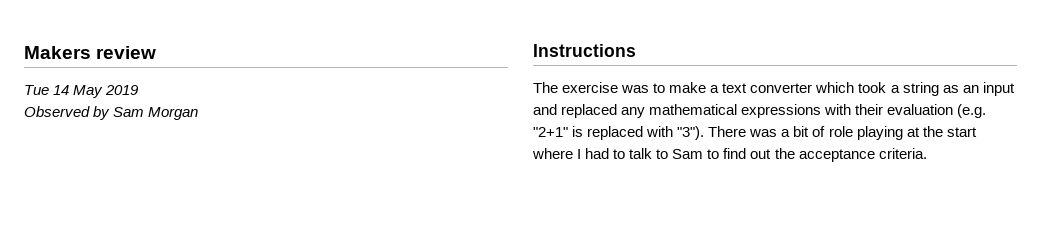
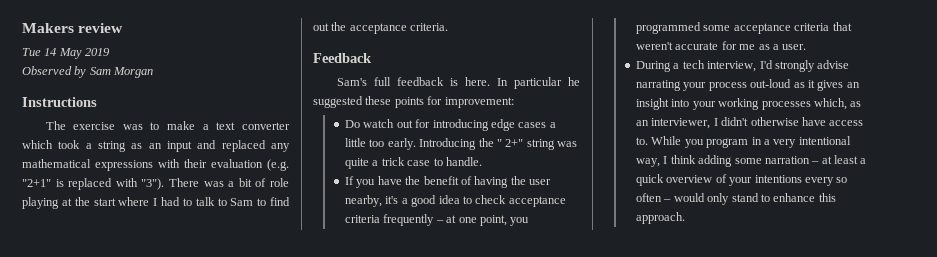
(927, 153) none -> [313,53,372,63] [336,77,580,89] [313,96,514,108] [345,119,556,131] [345,138,578,150] [345,157,482,169] [345,176,552,188] [345,195,566,207] [345,214,530,226] [636,22,852,34] [636,41,807,50] [636,60,850,72] [636,79,860,91] [636,98,862,110] [636,117,864,129] [636,136,851,148] [636,155,867,167] [636,174,848,186] [636,193,836,205] [636,212,686,224] // Feedback // Sam's full feedback is here. In particular he suggested these points for improvement: // Do watch out for introducing edge cases a little too early. Introducing the " 2+" string was quite a trick case to handle. // If you have the benefit of having the user nearby, it's a good idea to check acceptance criteria frequently – at one point, you programmed some acceptance criteria that weren't accurate for me as a user. // During a tech interview, I'd strongly advise narrating your process out-loud as it gives an insight into your working processes which, as an interviewer, I didn't otherwise have access to. While you program in a very intentional way, I think adding some narration – at least a quick overview of your intentions every so often – would only stand to enhance this approach.

